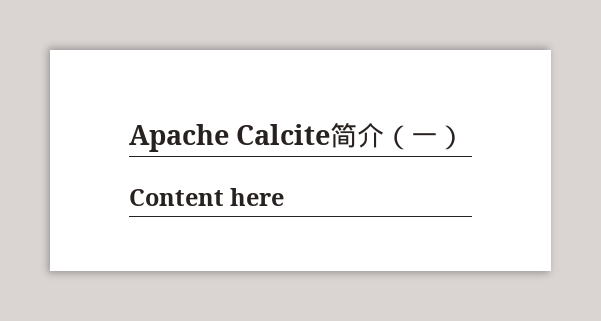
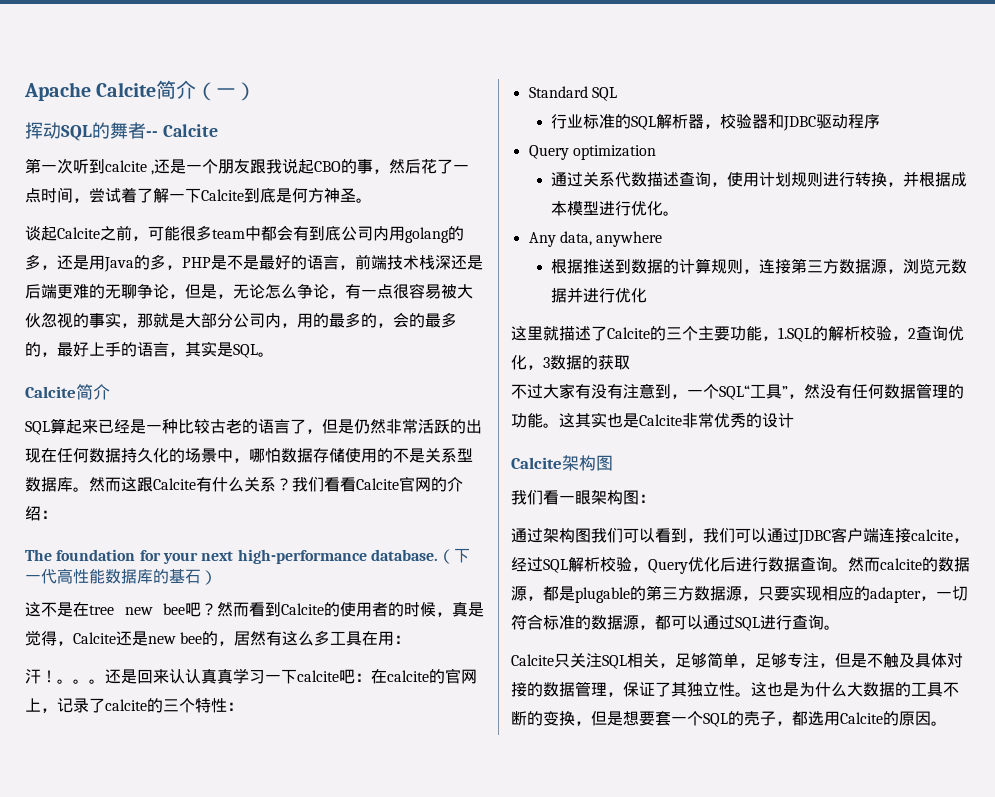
[129,188,285,206] Content here -> [25,122,218,141] [25,158,470,175] [25,187,372,203] [25,225,464,243] [25,254,483,272] [25,283,473,299] [25,312,457,328] [25,341,274,358] [25,384,110,400] [25,418,482,435] [25,447,473,463] [25,476,463,492] [25,506,57,521] [25,548,470,564] [25,568,217,585] [25,601,484,617] [25,630,411,646] [25,668,477,684] [25,698,243,713] [528,86,617,101] [551,114,881,131] [528,145,656,160] [551,171,968,187] [551,201,680,216] [528,231,663,247] [551,258,968,274] [551,287,648,303] [511,325,964,342] [511,355,630,370] [511,383,964,400] [511,412,794,428] [511,455,613,471] [511,490,655,505] [511,527,969,545] [511,556,970,574] [511,585,968,603] [511,614,840,631] [511,652,963,669] [511,681,959,697] [511,711,947,727] 挥动SQL的舞者-- Calcite // 第一次听到calcite ,还是一个朋友跟我说起CBO的事，然后花了一点时间，尝试着了解一下Calcite到底是何方神圣。 // 谈起Calcite之前，可能很多team中都会有到底公司内用golang的多，还是用Java的多，PHP是不是最好的语言，前端技术栈深还是后端更难的无聊争论，但是，无论怎么争论，有一点很容易被大伙忽视的事实，那就是大部分公司内，用的最多的，会的最多的，最好上手的语言，其实是SQL。 // Calcite简介 // SQL算起来已经是一种比较古老的语言了，但是仍然非常活跃的出现在任何数据持久化的场景中，哪怕数据存储使用的不是关系型数据库。然而这跟Calcite有什么关系？我们看看Calcite官网的介绍： // The foundation for your next high-performance database.（下一代高性能数据库的基石） // 这不是在tree new bee吧？然而看到Calcite的使用者的时候，真是觉得，Calcite还是new bee的，居然有这么多工具在用： // 汗！。。。还是回来认认真真学习一下calcite吧：在calcite的官网上，记录了calcite的三个特性： // Standard SQL // 行业标准的SQL解析器，校验器和JDBC驱动程序 // Query optimization // 通过关系代数描述查询，使用计划规则进行转换，并根据成本模型进行优化。 // Any data, anywhere // 根据推送到数据的计算规则，连接第三方数据源，浏览元数据并进行优化 // 这里就描述了Calcite的三个主要功能，1.SQL的解析校验，2查询优化，3数据的获取 // 不过大家有没有注意到，一个SQL“工具”，然没有任何数据管理的功能。这其实也是Calcite非常优秀的设计 // Calcite架构图 // 我们看一眼架构图： // 通过架构图我们可以看到，我们可以通过JDBC客户端连接calcite，经过SQL解析校验，Query优化后进行数据查询。然而calcite的数据源，都是plugable的第三方数据源，只要实现相应的adapter，一切符合标准的数据源，都可以通过SQL进行查询。 // Calcite只关注SQL相关，足够简单，足够专注，但是不触及具体对接的数据管理，保证了其独立性。这也是为什么大数据的工具不断的变换，但是想要套一个SQL的壳子，都选用Calcite的原因。

